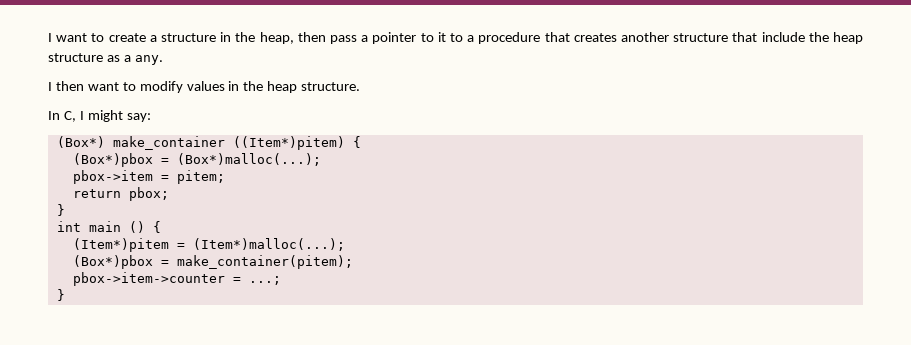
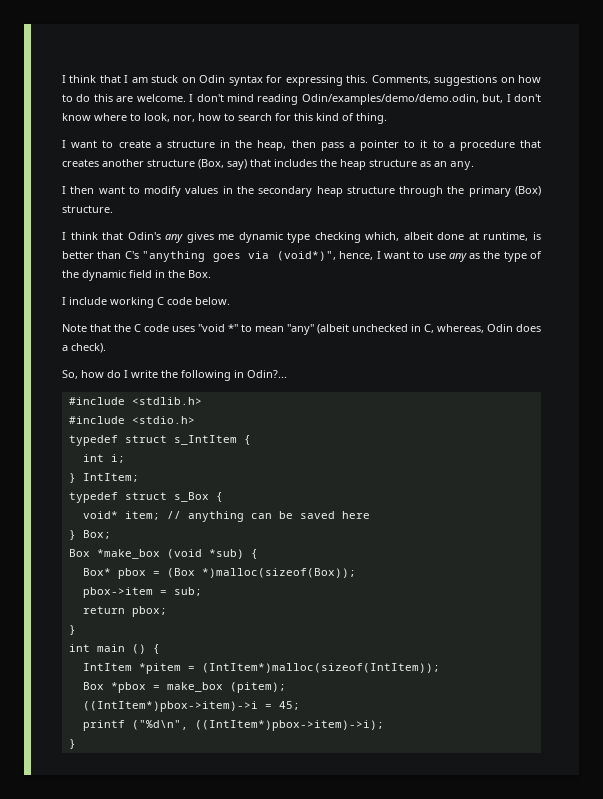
[48,33,52,42] I -> [62,75,541,86] [62,94,541,105] [62,113,387,124] [62,140,66,148] I think that I am stuck on Odin syntax for expressing this. Comments, suggestions on how to do this are welcome. I don't mind reading Odin/examples/demo/demo.odin, but, I don't know where to look, nor, how to search for this kind of thing. // I
[732,32,805,42] that include -> [198,159,317,170] (Box, say) that includes
[123,55,131,62] a -> [434,161,447,167] an
[267,81,361,93] [48,110,151,122] [56,136,361,150] [72,153,321,167] heap structure. // In C, I might say: // (Box*) make_container ((Item*)pitem) { // (Box*)pbox = (Box*)malloc(...); -> [258,186,541,197] [62,205,113,213] [62,232,542,243] [62,251,542,262] [62,270,211,281] [62,297,230,308] [62,324,541,335] [62,343,106,353] [62,370,287,381] [68,397,202,405] [68,416,195,424] [68,435,251,446] [82,454,125,463] [68,473,139,483] [68,492,223,503] [82,511,370,522] [68,530,111,540] [68,549,258,559] [82,568,356,579] secondary heap structure through the primary (Box) structure. // I think that Odin's any gives me dynamic type checking which, albeit done at runtime, is better than C's "anything goes via (void*)", hence, I want to use any as the type of the dynamic field in the Box. // I include working C code below. // Note that the C code uses "void *" to mean "any" (albeit unchecked in C, whereas, Odin does a check). // So, how do I write the following in Odin?... // #include <stdlib.h> // #include <stdio.h> // typedef struct s_IntItem { // int i; // } IntItem; // typedef struct s_Box { // void* item; // anything can be saved here // } Box; // Box *make_box (void *sub) { // Box* pbox = (Box *)malloc(sizeof(Box));
[176,170,225,184] pitem; -> [173,587,202,596] sub;
[72,238,345,252] [72,255,353,269] [72,272,281,286] (Item*)pitem = (Item*)malloc(...); // (Box*)pbox = make_container(pitem); // pbox->item->counter = ...; -> [82,663,440,674] [82,682,286,693] [82,701,300,712] [82,720,384,731] IntItem *pitem = (IntItem*)malloc(sizeof(IntItem)); // Box *pbox = make_box (pitem); // ((IntItem*)pbox->item)->i = 45; // printf ("%d\n", ((IntItem*)pbox->item)->i);

